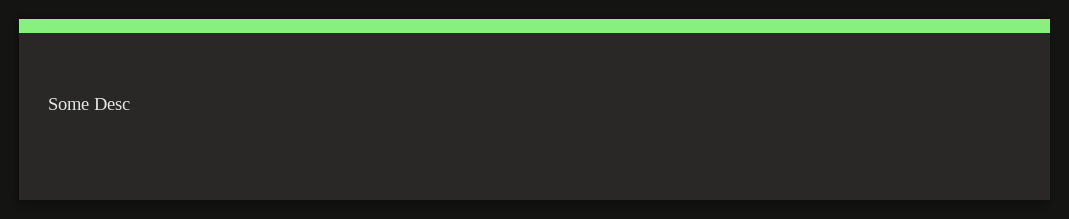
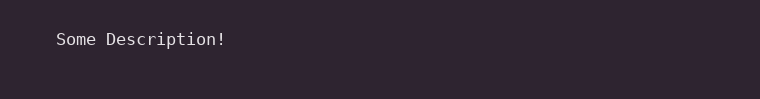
[94,98,130,110] Desc -> [106,32,226,49] Description!

